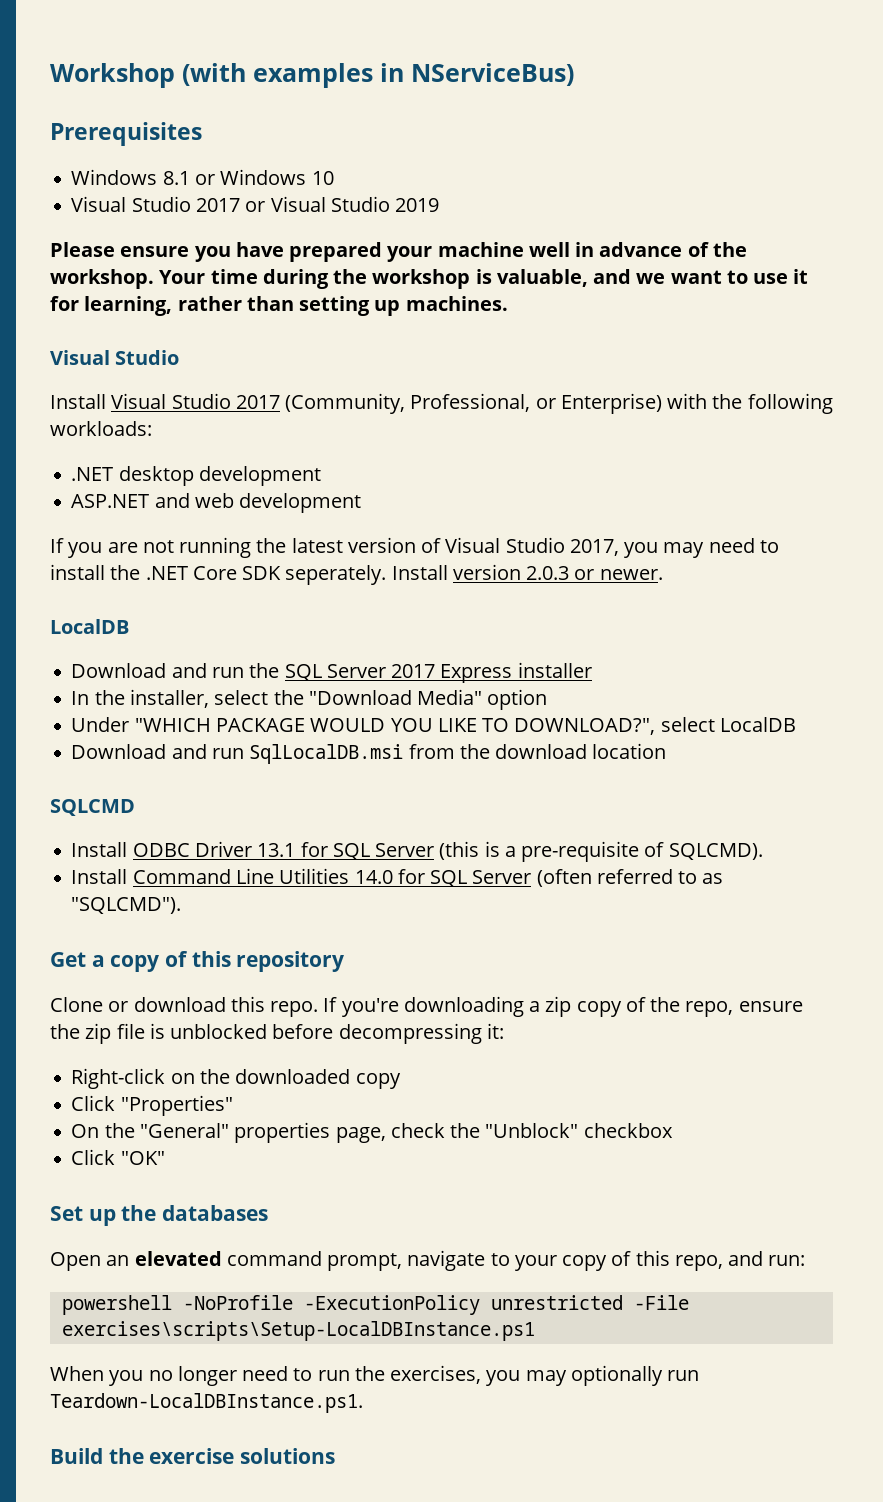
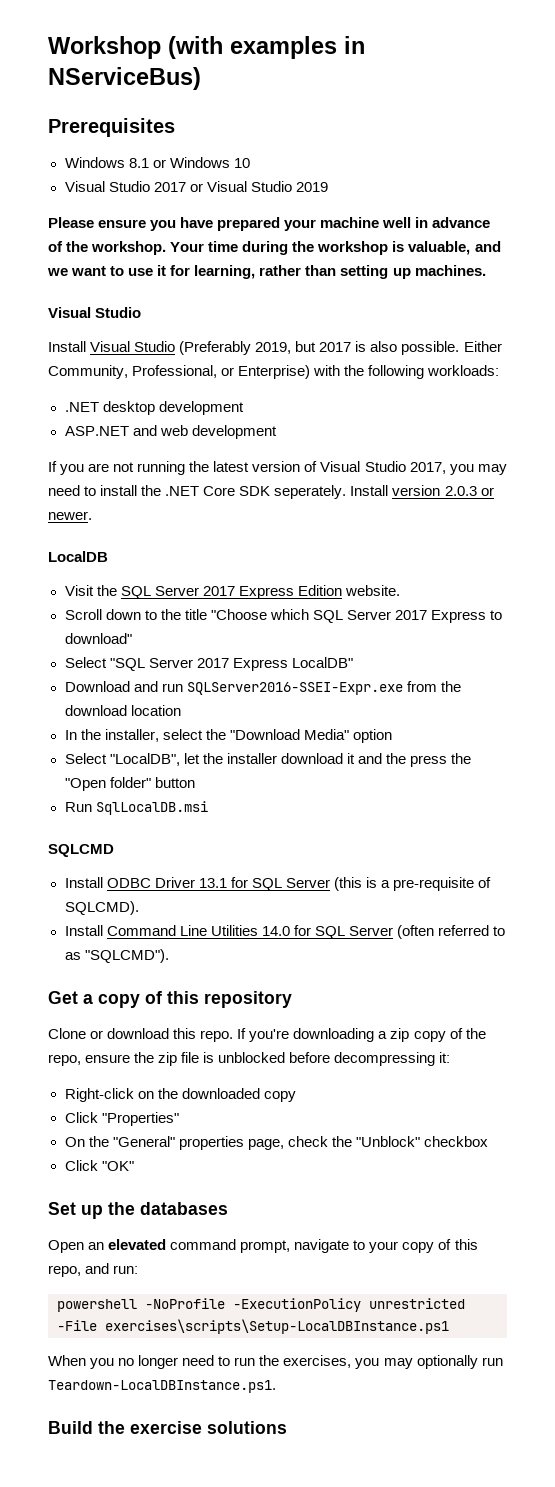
[235,393,406,414] 2017 (Community, -> [179,341,502,355] [48,365,128,379] (Preferably 2019, but 2017 is also possible. Either Community,
[71,663,244,678] Download and run -> [64,585,94,596] Visit
[517,662,592,678] installer -> [297,585,400,596] [64,609,503,623] [64,633,132,644] [64,657,353,671] [64,681,461,695] [64,705,181,716] Edition website. // Scroll down to the title "Choose which SQL Server 2017 Express to download" // Select "SQL Server 2017 Express LocalDB" // Download and run SQLServer2016-SSEI-Expr.exe from the download location
[71,717,796,735] [71,743,667,764] Under "WHICH PACKAGE WOULD YOU LIKE TO DOWNLOAD?", select LocalDB // Download and run SqlLocalDB.msi from the download location -> [64,753,472,767] [64,777,195,791] [64,801,208,815] Select "LocalDB", let the installer download it and the press the "Open folder" button // Run SqlLocalDB.msi

